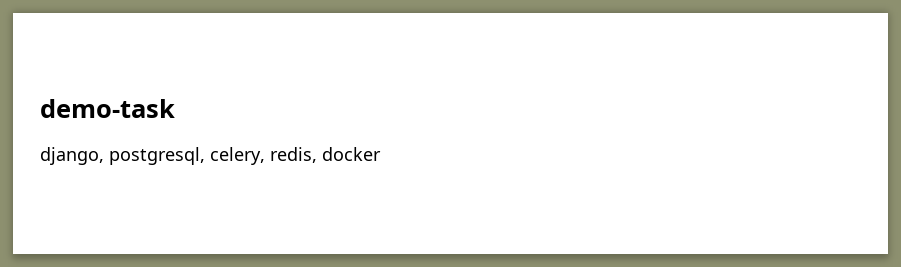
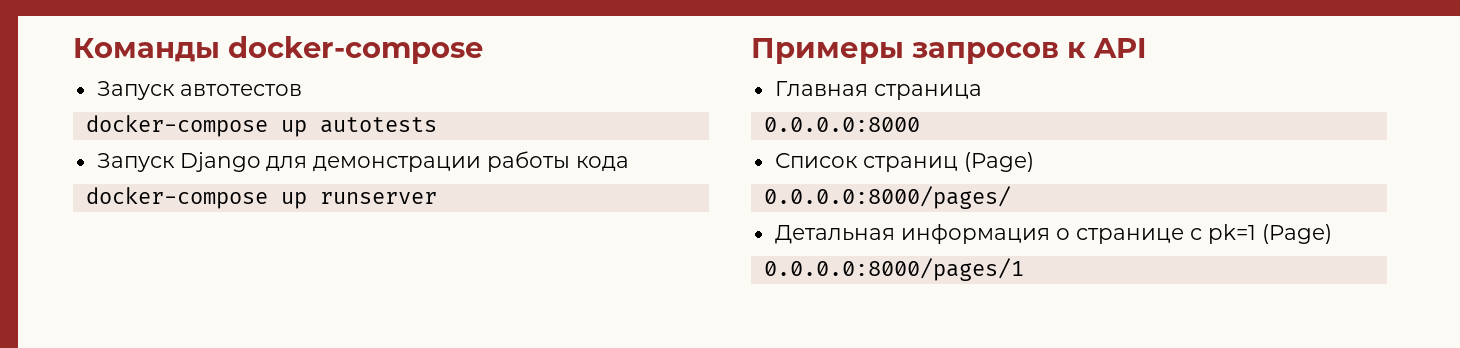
[40,99,175,118] [40,147,381,165] demo-task // django, postgresql, celery, redis, docker -> [73,36,483,64] [96,81,302,100] [85,115,437,137] [96,151,629,172] [85,187,437,209] [751,38,1147,64] [774,81,982,100] [763,117,920,132] [774,152,1034,172] [763,186,1011,209] [774,224,1332,244] [763,258,1024,281] Команды docker-compose // Запуск автотестов // docker-compose up autotests // Запуск Django для демонстрации работы кода // docker-compose up runserver // Примеры запросов к API // Главная страница // 0.0.0.0:8000 // Список страниц (Page) // 0.0.0.0:8000/pages/ // Детальная информация о странице с pk=1 (Page) // 0.0.0.0:8000/pages/1

